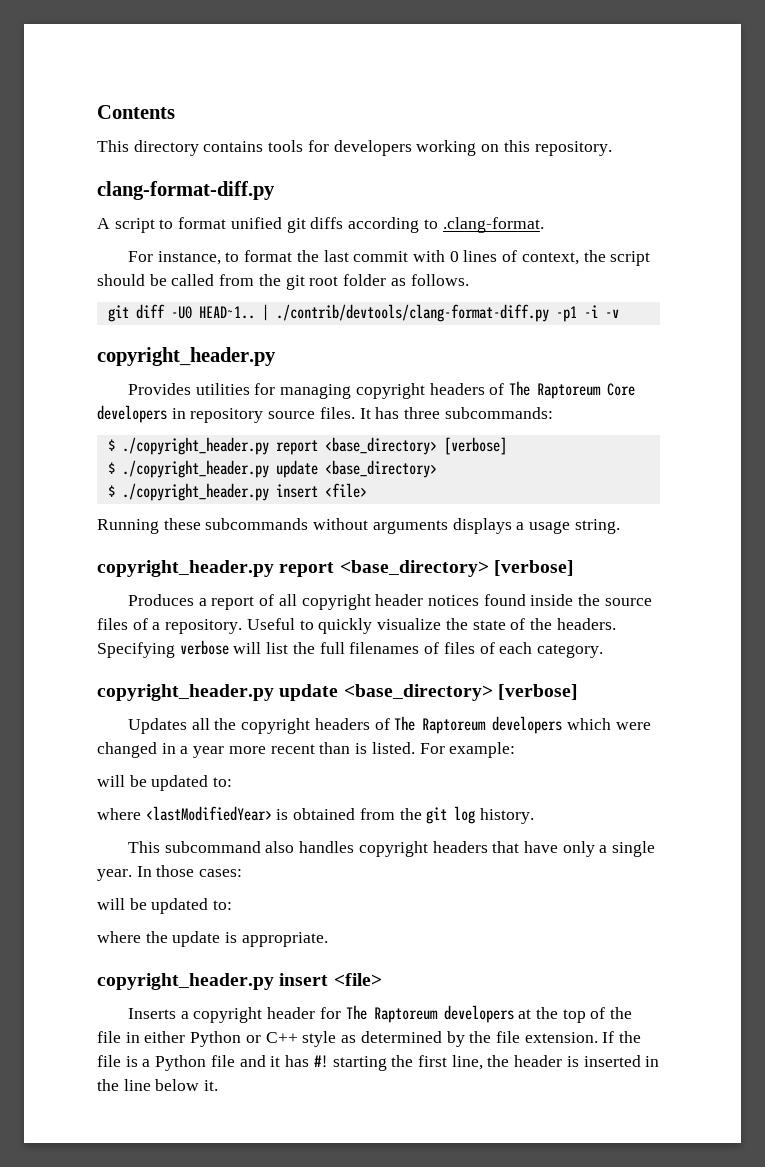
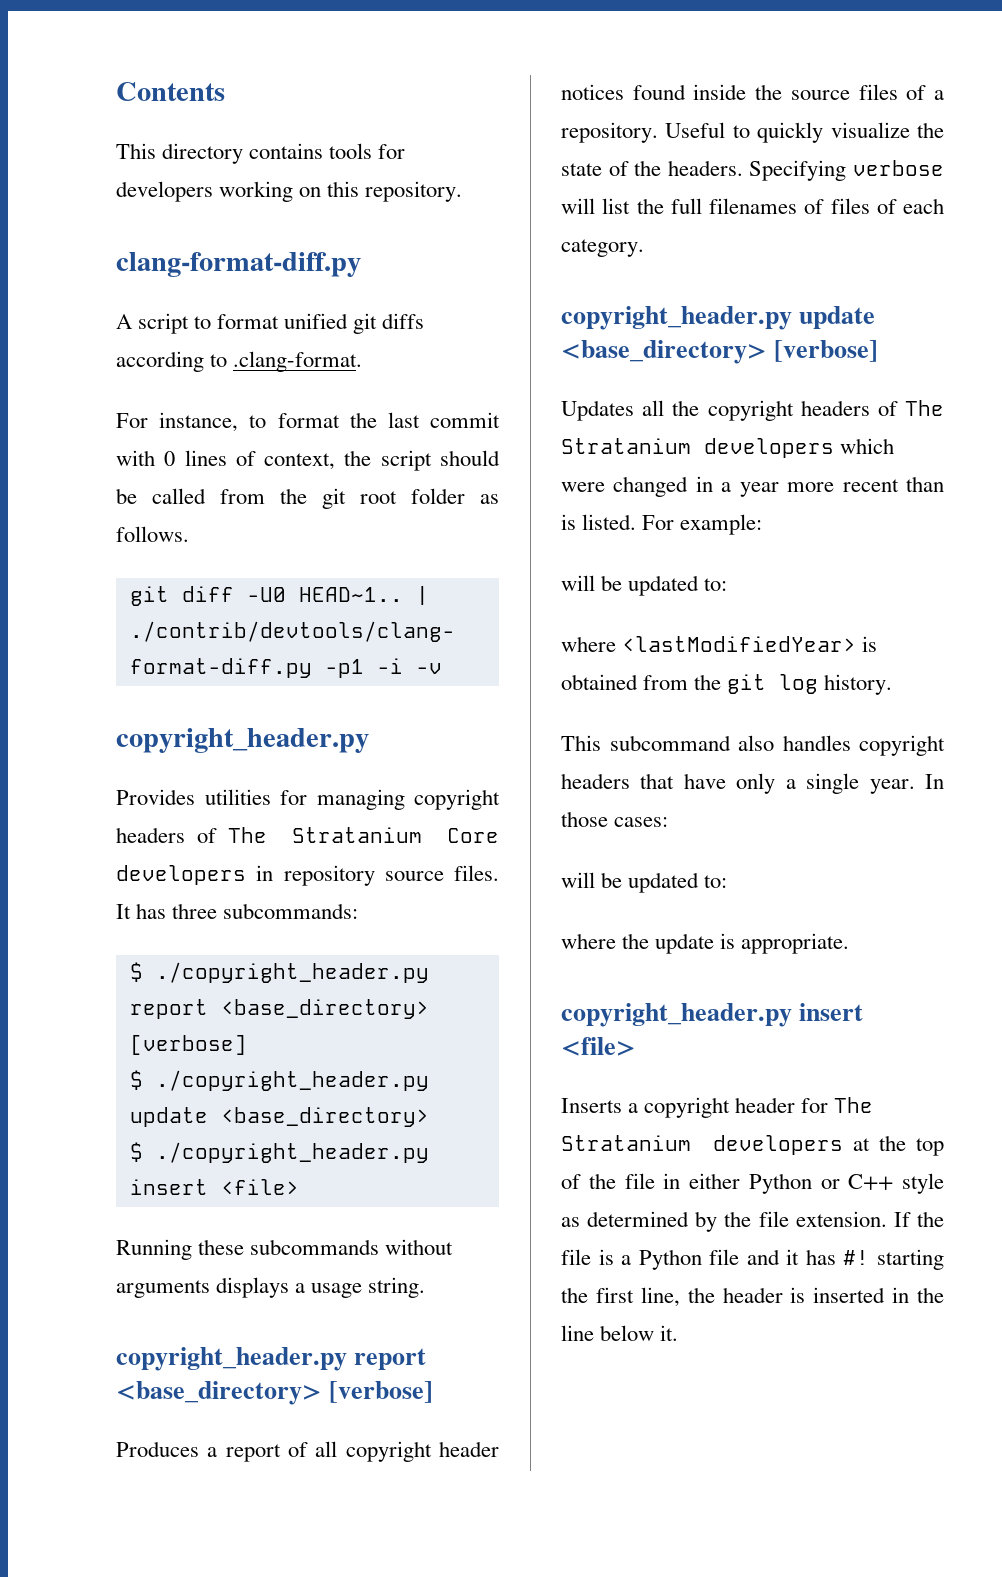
[537,383,602,399] Raptoreum -> [291,827,422,843] Stratanium
[422,718,487,734] Raptoreum -> [561,438,691,454] Stratanium
[373,1007,438,1023] Raptoreum -> [561,1135,691,1151] Stratanium

